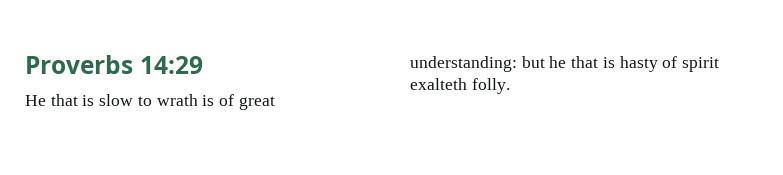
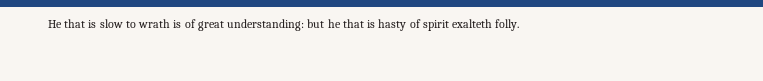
[25,55,203,74] Proverbs 14:29 // -> (48, 24) none

